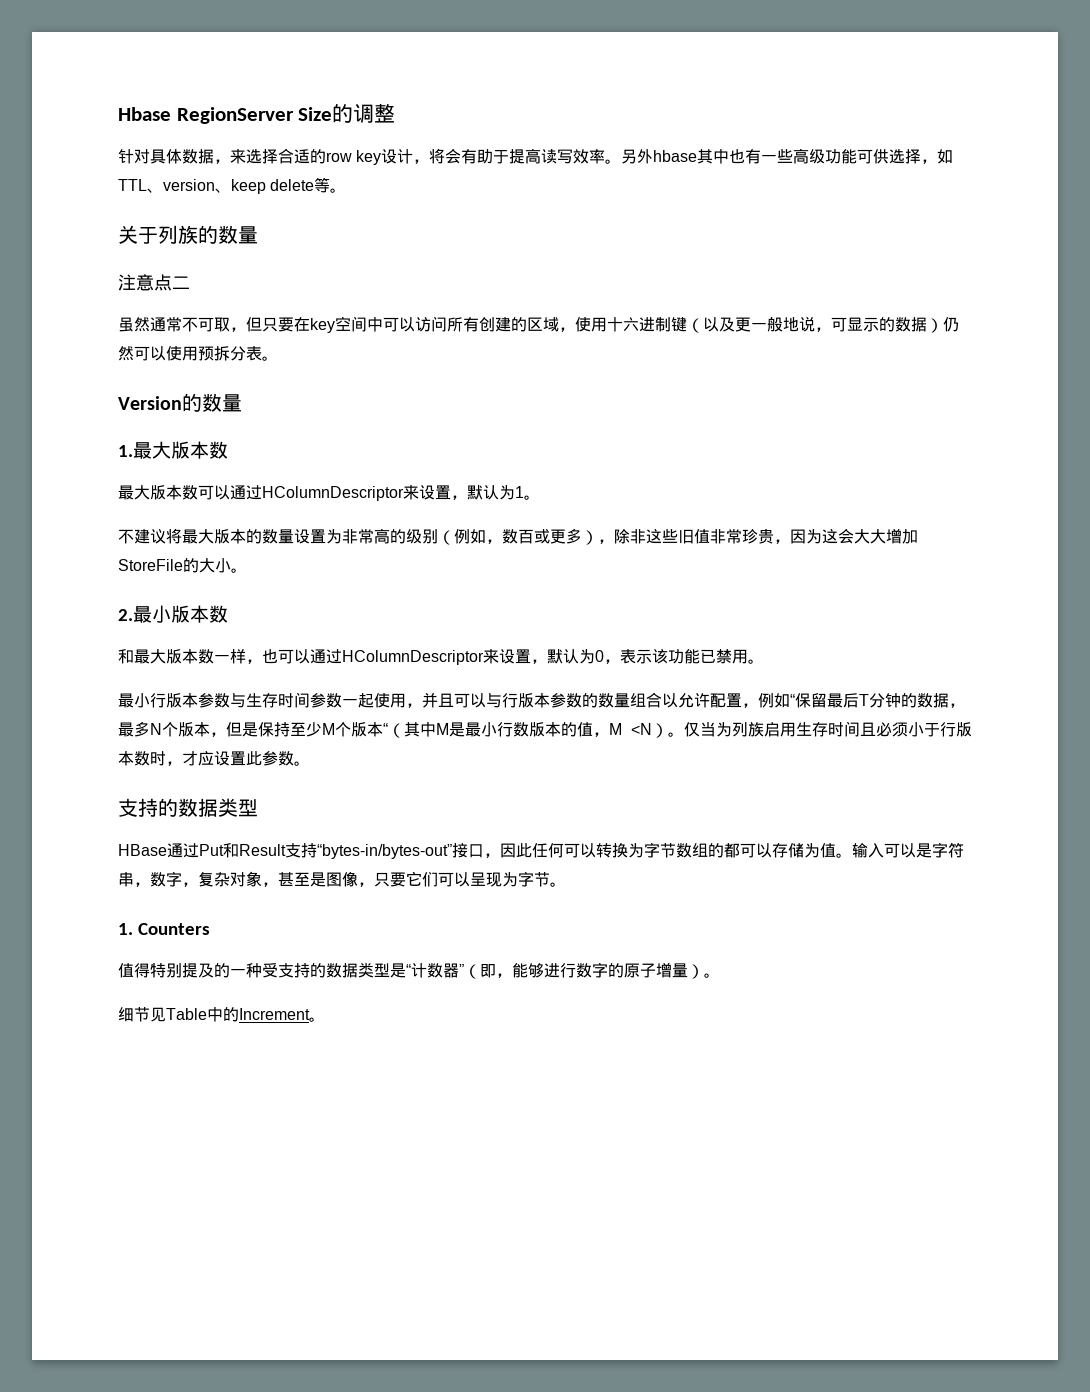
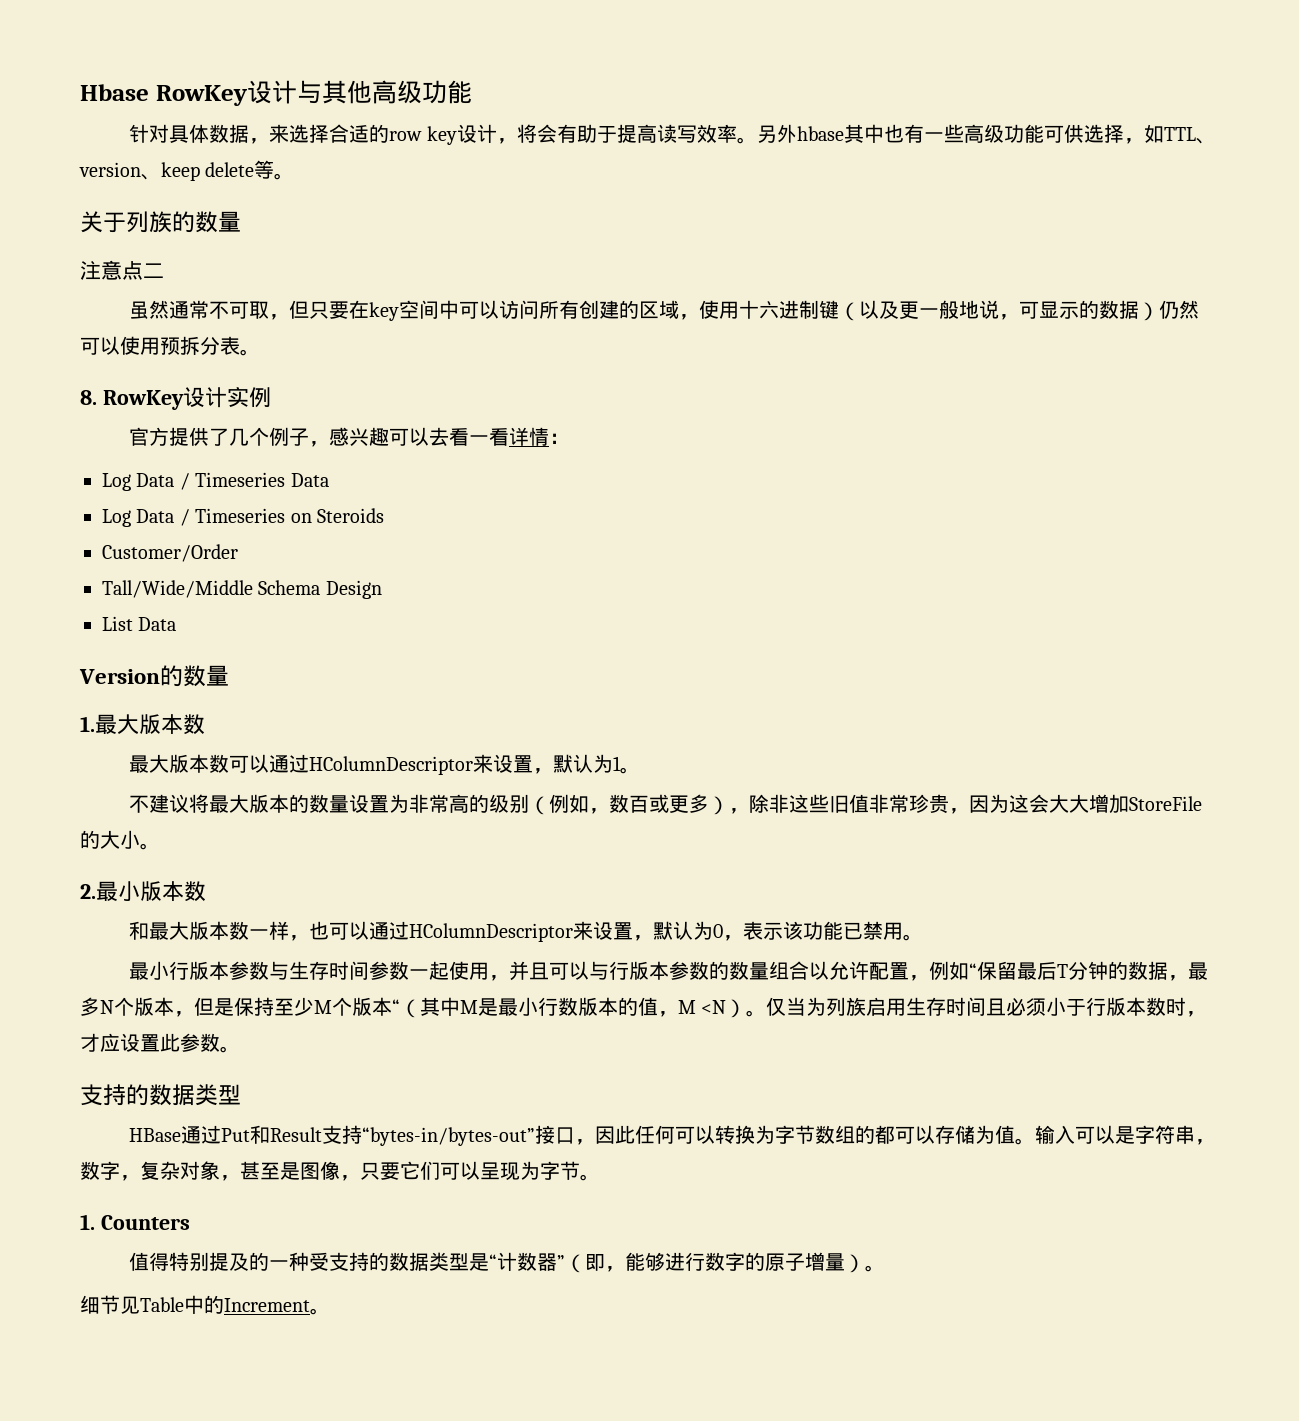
[176,103,396,124] RegionServer Size的调整 -> [155,80,472,106] RowKey设计与其他高级功能
(278, 358) none -> [80,387,271,410] [129,427,570,447] [102,472,329,491] [102,508,384,527] [102,544,238,562] [102,580,382,599] [102,616,177,631] // 8. RowKey设计实例 // 官方提供了几个例子，感兴趣可以去看一看详情： // Log Data / Timeseries Data // Log Data / Timeseries on Steroids // Customer/Order // Tall/Wide/Middle Schema Design // List Data

